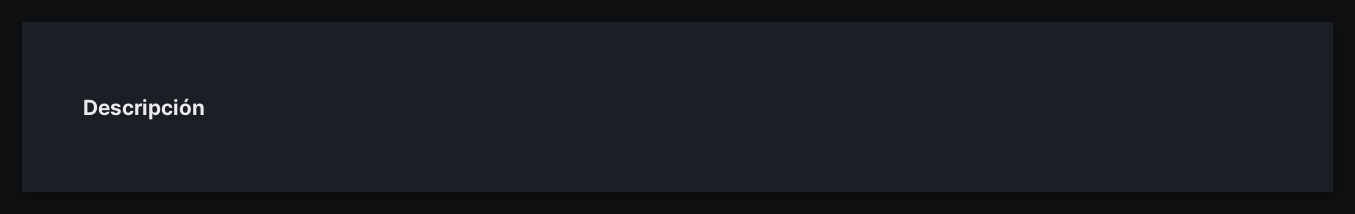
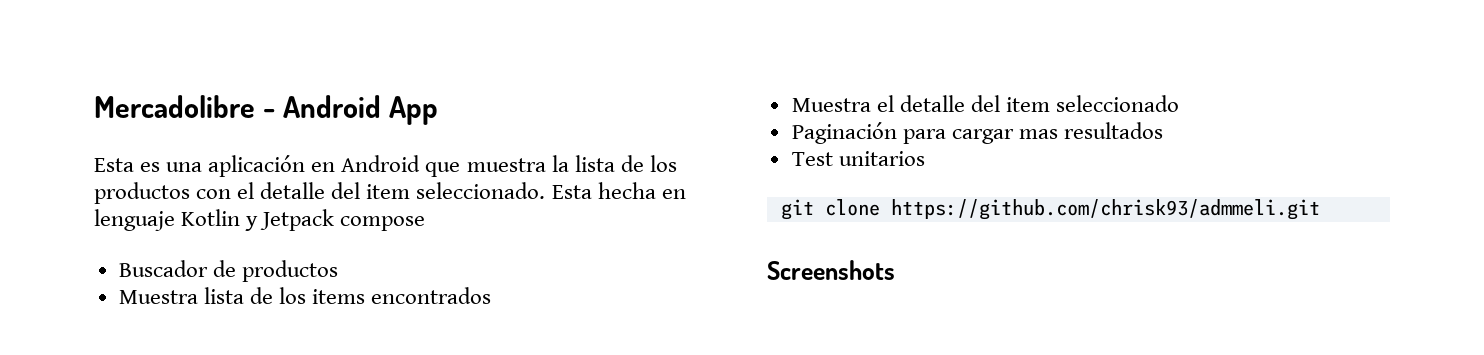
[83,98,205,120] Descripción -> [94,95,439,125] [94,155,677,177] [94,182,686,204] [94,209,426,231] [118,260,338,282] [118,287,492,304] [791,95,1180,112] [791,122,1164,144] [791,151,925,166] [780,199,1320,220] [767,260,895,280] Mercadolibre - Android App // Esta es una aplicación en Android que muestra la lista de los productos con el detalle del item seleccionado. Esta hecha en lenguaje Kotlin y Jetpack compose // Buscador de productos // Muestra lista de los items encontrados // Muestra el detalle del item seleccionado // Paginación para cargar mas resultados // Test unitarios // git clone https://github.com/chrisk93/admmeli.git // Screenshots

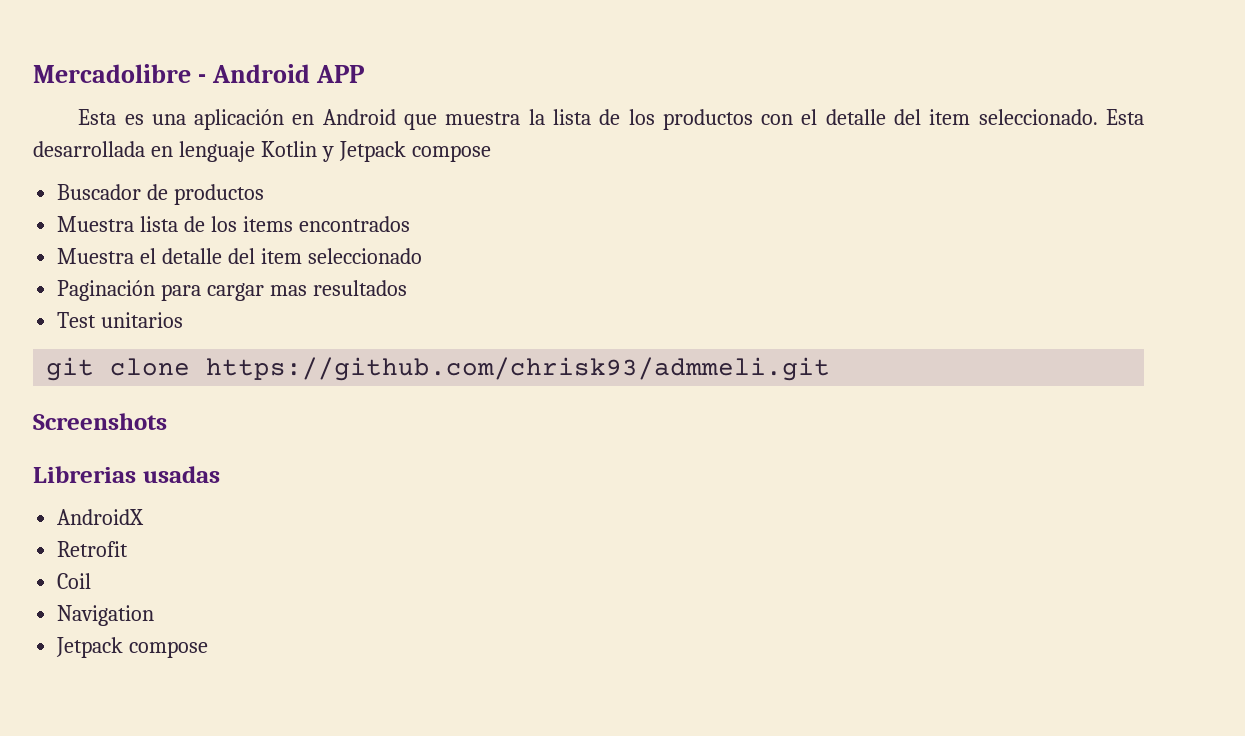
[389,96,439,125] App -> [315,65,364,83] APP
[597,182,656,199] hecha -> [33,141,145,157] desarrollada
(895, 270) none -> [33,466,220,483] [57,509,145,525] [57,541,129,557] [57,573,92,589] [57,605,155,626] [56,637,209,658] // Librerias usadas // AndroidX // Retrofit // Coil // Navigation // Jetpack compose

